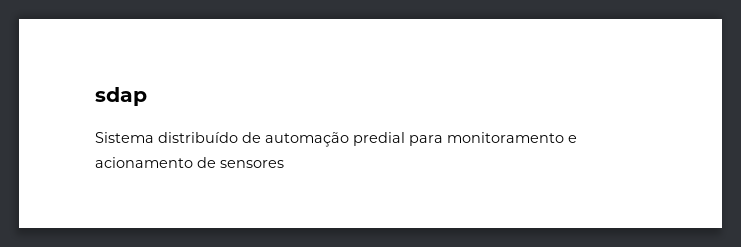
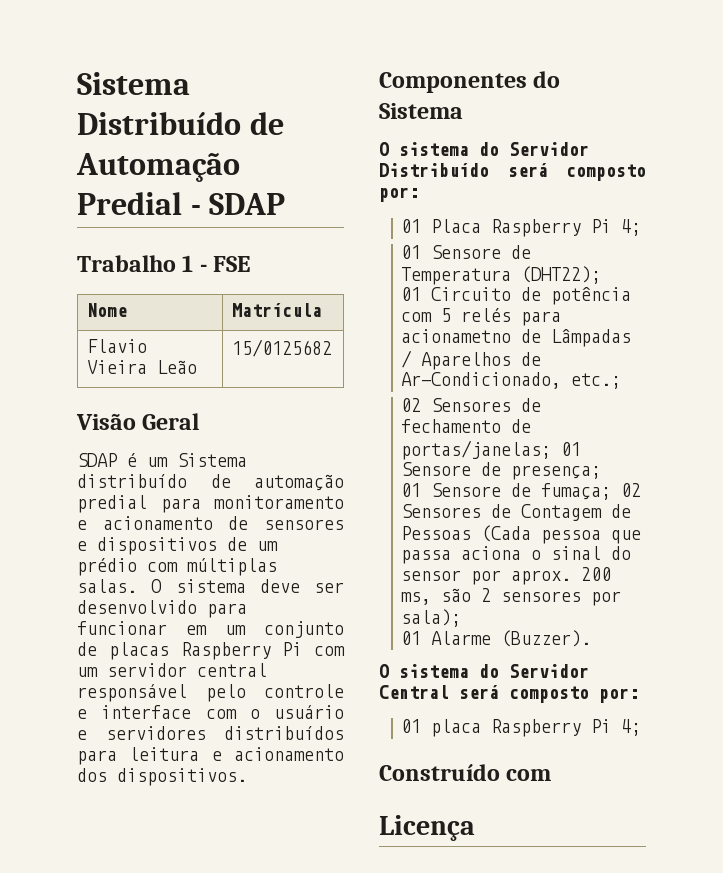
[95,87,147,106] sdap // -> [77,72,190,95] [77,112,284,135] [76,153,240,182] [77,192,286,215] [77,255,251,272] [86,303,127,317] [231,303,322,317] [86,339,147,353] [86,360,197,374] [231,339,332,357] [76,413,200,430] [77,453,168,467] Sistema Distribuído de Automação Predial - SDAP // Trabalho 1 - FSE // Nome | Matrícula // Flavio Vieira Leão | 15/0125682 // Visão Geral // SDAP é um
(284, 164) none -> [77,537,278,555] [77,558,277,576] [77,579,344,593] [77,600,247,618] [77,621,344,638] [77,642,345,660] [77,663,267,677] [77,684,344,702] [77,705,344,719] [77,726,344,740] [77,747,344,765] [77,768,247,786] [379,71,561,93] [379,103,463,119] [379,142,589,156] [379,163,646,181] [379,187,419,202] [401,219,642,237] [401,245,532,259] [401,266,602,285] [401,287,632,305] [401,308,562,326] [401,329,632,347] [401,350,542,370] [401,372,622,389] [401,398,542,412] [401,419,532,433] [401,440,582,460] [401,462,602,480] [401,483,642,500] [401,504,632,521] [401,525,642,544] [401,546,632,564] [401,567,612,585] [401,588,622,606] [401,609,462,627] [401,630,592,647] [379,664,589,678] [379,685,639,703] [401,719,642,737] [379,764,552,781] [379,815,475,841] e dispositivos de um prédio com múltiplas salas. O sistema deve ser desenvolvido para funcionar em um conjunto de placas Raspberry Pi com um servidor central responsável pelo controle e interface com o usuário e servidores distribuídos para leitura e acionamento dos dispositivos. // Componentes do Sistema // O sistema do Servidor Distribuído será composto por: // 01 Placa Raspberry Pi 4; // 01 Sensore de Temperatura (DHT22); // 01 Circuito de potência com 5 relés para acionametno de Lâmpadas / Aparelhos de Ar-Condicionado, etc.; // 02 Sensores de fechamento de portas/janelas; 01 Sensore de presença; // 01 Sensore de fumaça; 02 Sensores de Contagem de Pessoas (Cada pessoa que passa aciona o sinal do sensor por aprox. 200 ms, são 2 sensores por sala); // 01 Alarme (Buzzer). // O sistema do Servidor Central será composto por: // 01 placa Raspberry Pi 4; // Construído com // Licença

